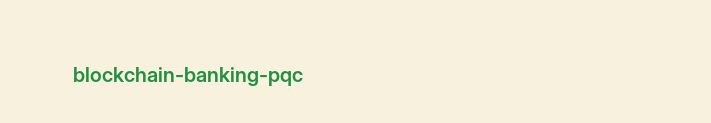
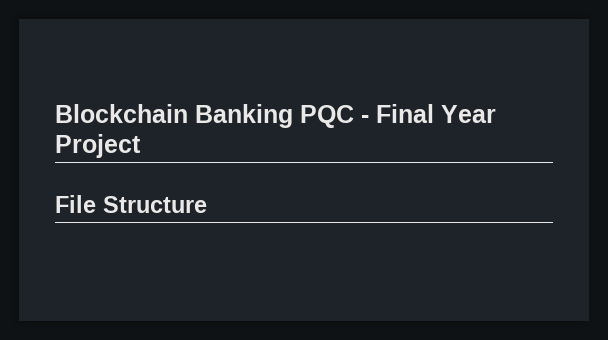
[73,67,303,86] blockchain-banking-pqc -> [55,104,496,128] [55,134,141,158] [55,195,207,213] Blockchain Banking PQC - Final Year Project // File Structure

